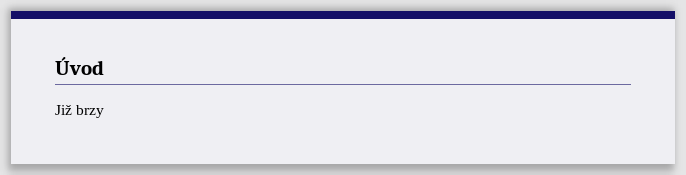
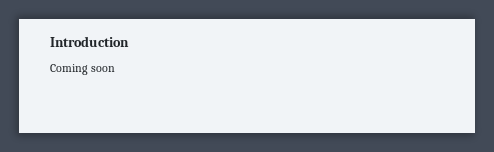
[55,57,104,75] [55,105,105,118] Úvod // Již brzy -> [50,36,129,47] [50,64,116,75] Introduction // Coming soon

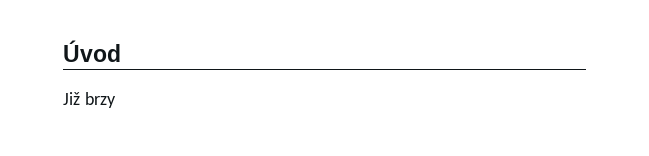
[50,36,129,47] [50,64,116,75] Introduction // Coming soon -> [63,40,121,62] [63,92,116,108] Úvod // Již brzy

